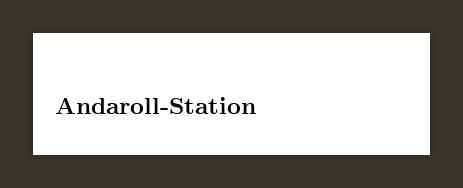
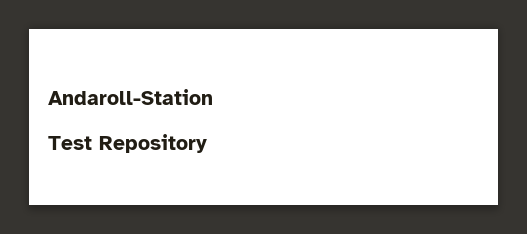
(256, 105) none -> [48,134,207,153] // Test Repository

